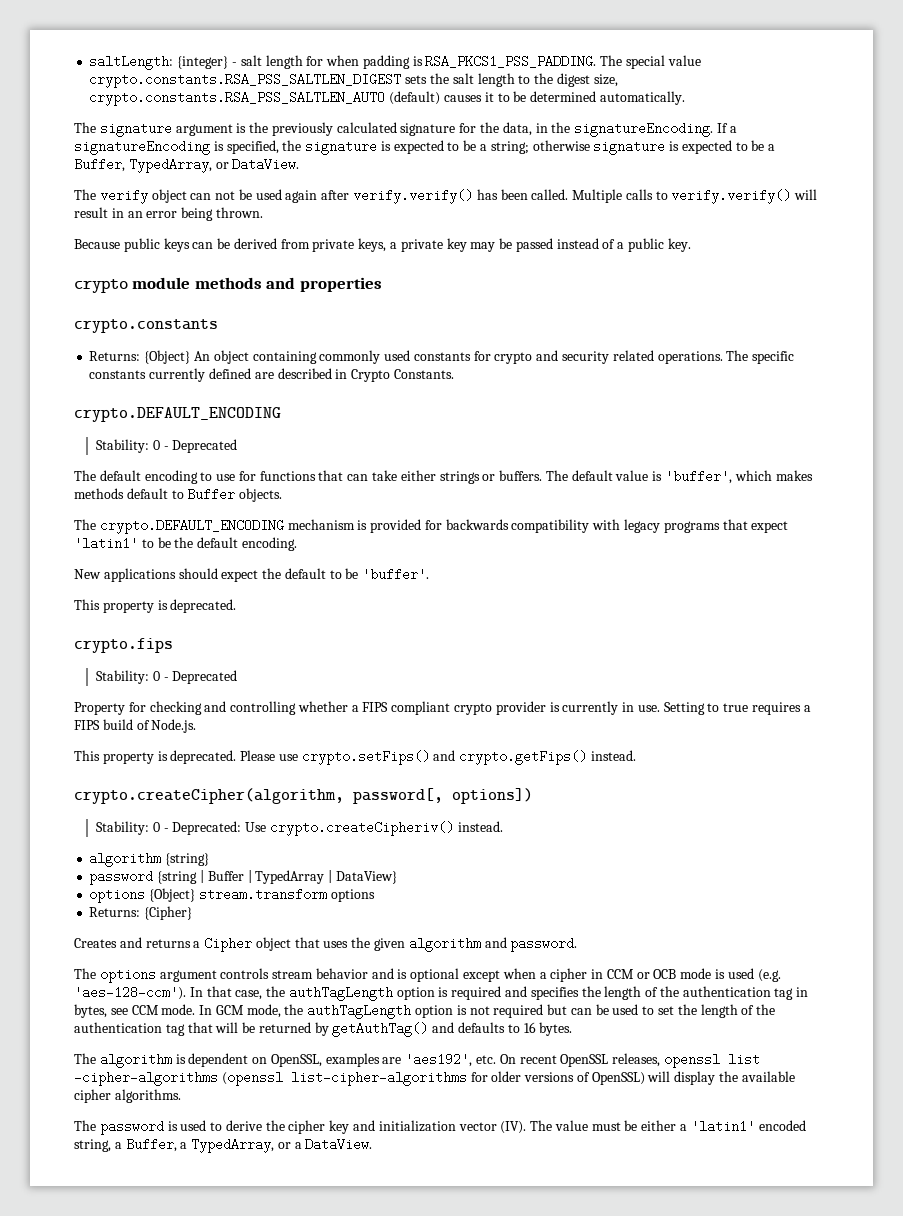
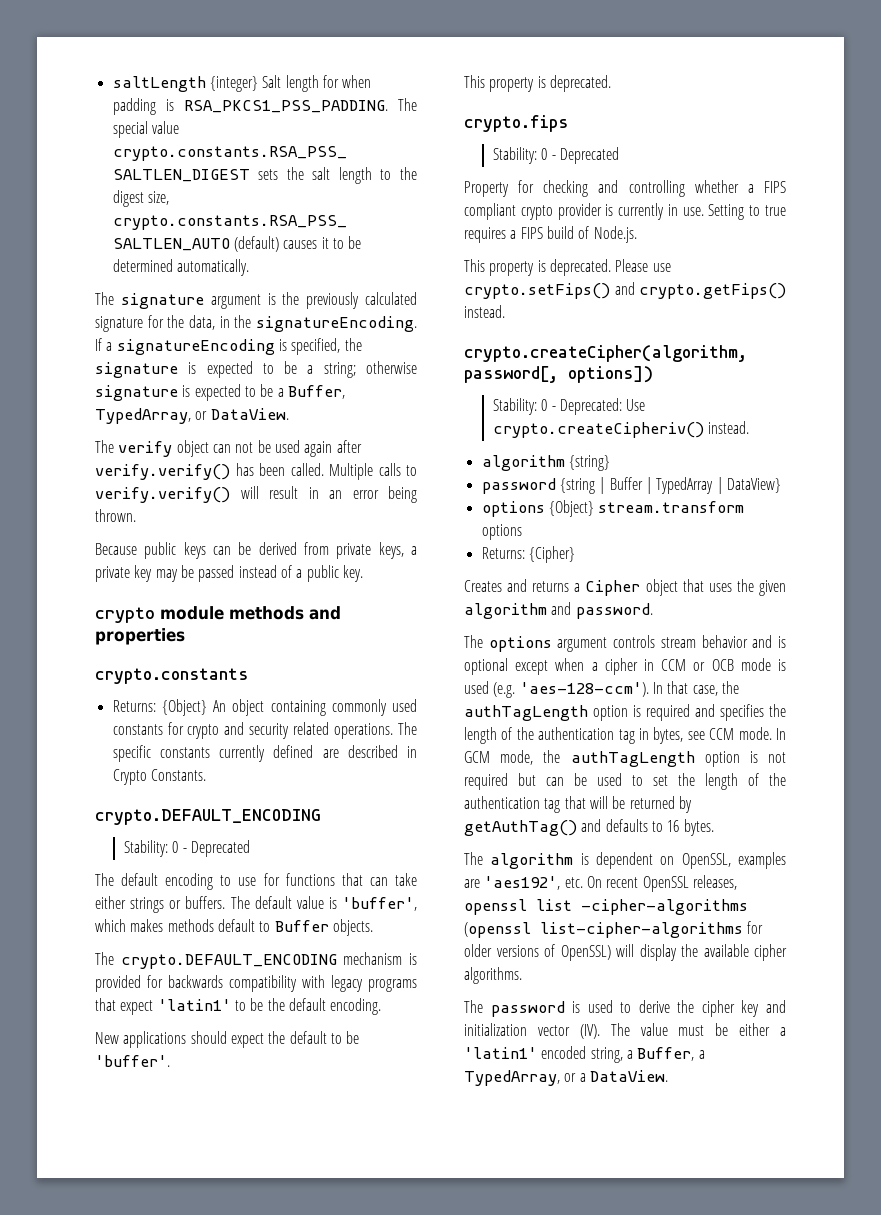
[89,55,262,70] saltLength: {integer} - salt -> [112,75,282,92] saltLength {integer} Salt

